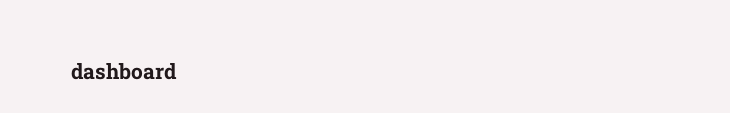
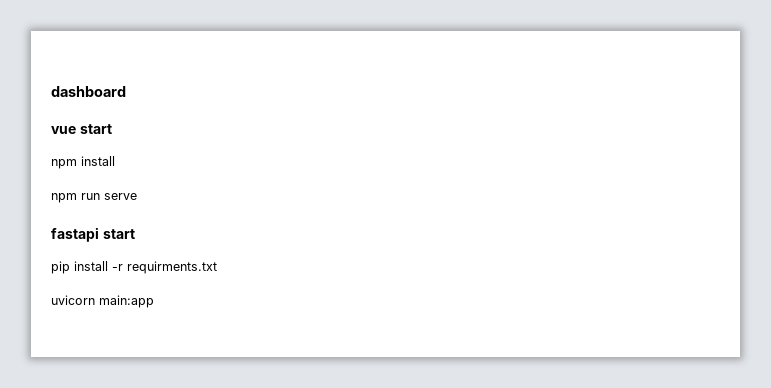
(177, 71) none -> [51,124,112,134] [51,156,115,169] [51,193,137,203] [51,227,135,242] [51,261,217,274] [51,295,154,308] // vue start // npm install // npm run serve // fastapi start // pip install -r requirments.txt // uvicorn main:app

